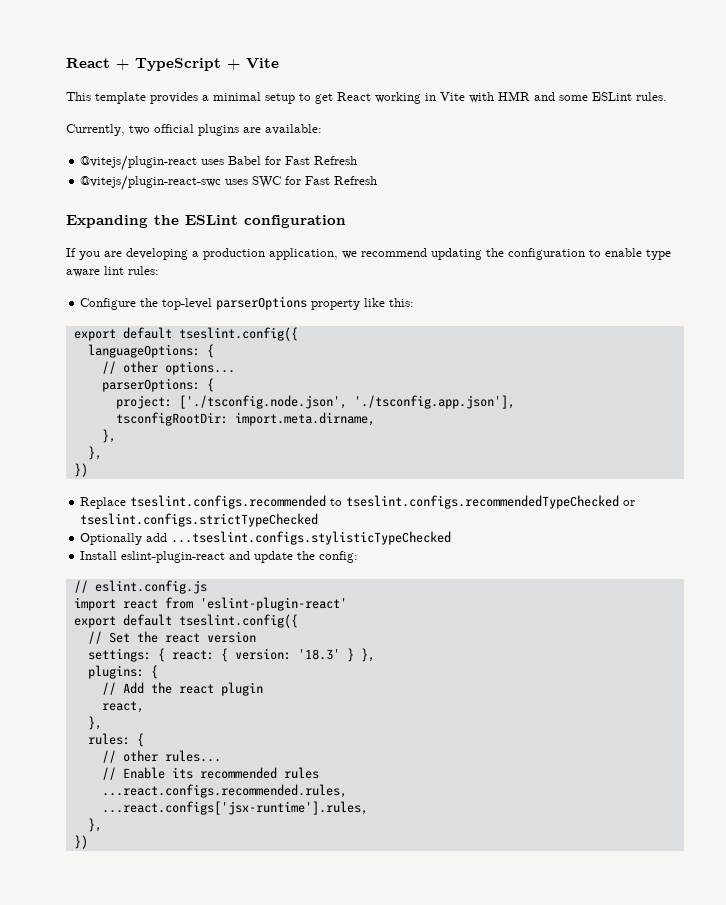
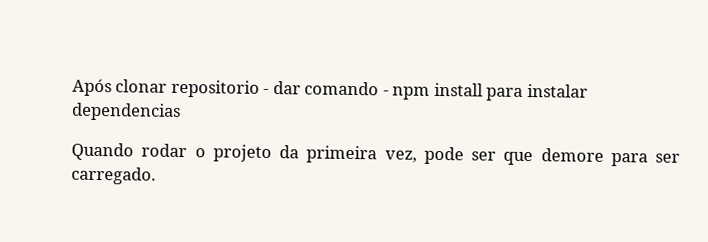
[66,58,279,71] [66,91,667,104] [66,124,322,136] [80,155,358,171] [80,175,378,191] [66,215,346,228] [66,248,671,260] [66,266,159,277] [80,296,415,310] [73,327,298,341] [87,344,214,358] [101,361,235,375] [101,378,214,392] [115,395,515,409] [115,412,375,426] [101,429,116,443] [87,446,102,460] [73,463,88,477] [80,495,636,509] [80,513,319,527] [80,531,452,545] [80,551,359,563] [73,580,207,594] [73,597,347,611] [73,614,298,628] [87,631,256,644] [87,648,375,662] [87,665,158,679] [101,682,263,696] [101,701,144,713] [87,716,102,730] [87,733,144,747] [101,750,221,763] [101,767,319,780] [101,784,347,798] [101,801,368,815] [87,818,102,832] [73,835,88,849] React + TypeScript + Vite // This template provides a minimal setup to get React working in Vite with HMR and some ESLint rules. // Currently, two official plugins are available: // @vitejs/plugin-react uses Babel for Fast Refresh // @vitejs/plugin-react-swc uses SWC for Fast Refresh // Expanding the ESLint configuration // If you are developing a production application, we recommend updating the configuration to enable type aware lint rules: // Configure the top-level parserOptions property like this: // export default tseslint.config({ // languageOptions: { // // other options... // parserOptions: { // project: ['./tsconfig.node.json', './tsconfig.app.json'], // tsconfigRootDir: import.meta.dirname, // }, // }, // }) // Replace tseslint.configs.recommended to tseslint.configs.recommendedTypeChecked or tseslint.configs.strictTypeChecked // Optionally add ...tseslint.configs.stylisticTypeChecked // Install eslint-plugin-react and update the config: // // eslint.config.js // import react from 'eslint-plugin-react' // export default tseslint.config({ // // Set the react version // settings: { react: { version: '18.3' } }, // plugins: { // // Add the react plugin // react, // }, // rules: { // // other rules... // // Enable its recommended rules // ...react.configs.recommended.rules, // ...react.configs['jsx-runtime'].rules, // }, // }) -> [72,78,588,101] [71,102,181,121] [71,142,680,167] [71,166,156,185] Após clonar repositorio - dar comando - npm install para instalar dependencias // Quando rodar o projeto da primeira vez, pode ser que demore para ser carregado.

